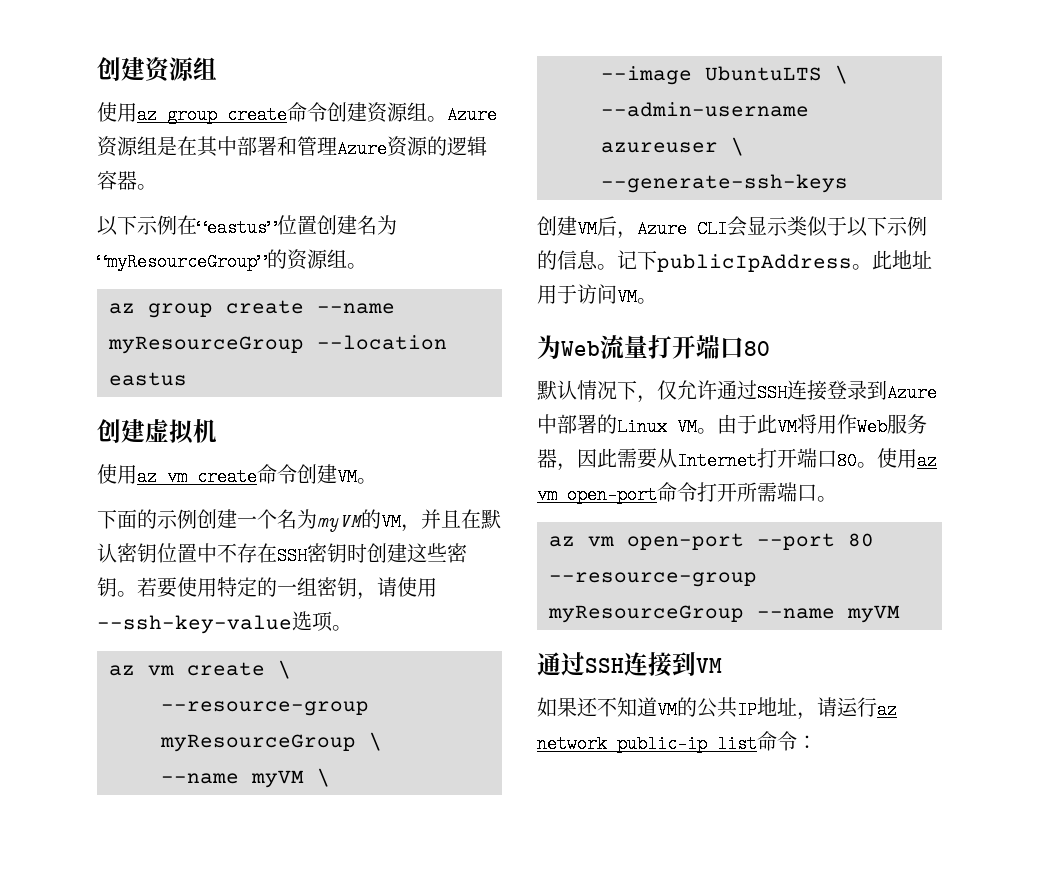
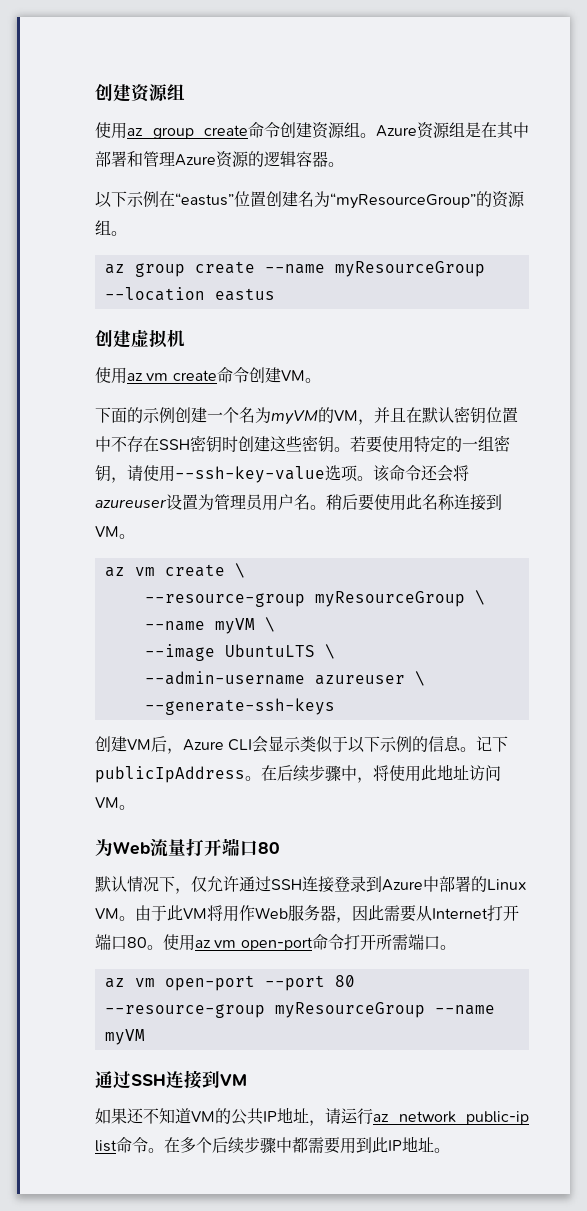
(352, 628) none -> [373,465,469,482] [95,494,502,511] [95,526,135,539] 该命令还会将azureuser设置为管理员用户名。稍后要使用此名称连接到VM。
[872,250,932,270] [537,284,577,304] 此地址用于 -> [261,764,469,783] 在后续步骤中，将使用此地址
[797,735,817,749] ： -> [148,1136,450,1154] 。在多个后续步骤中都需要用到此IP地址。

